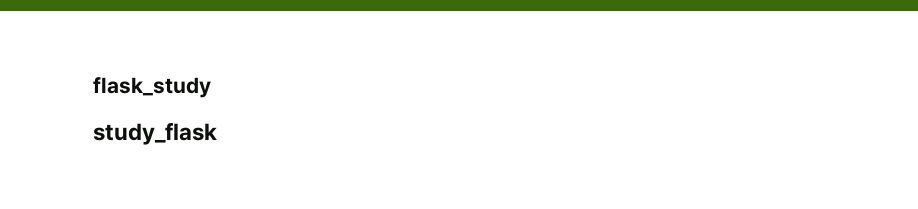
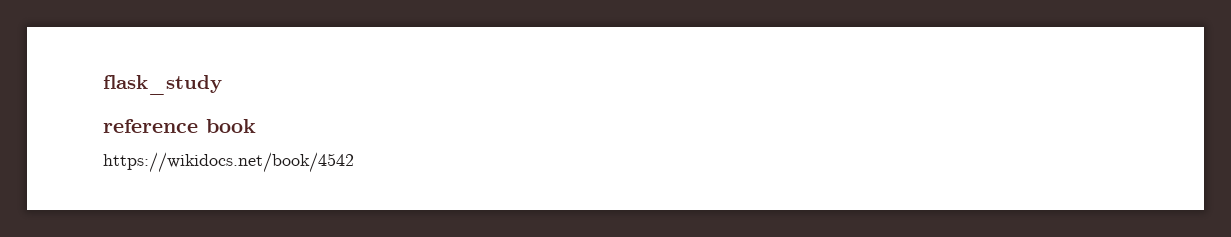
[93,122,217,145] study_flask -> [103,119,256,133] [103,152,354,173] reference book // https://wikidocs.net/book/4542

